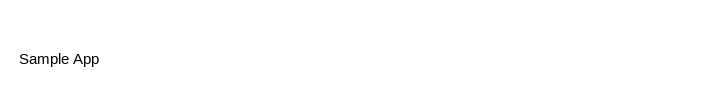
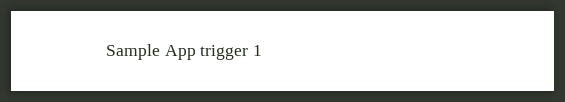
(100, 60) none -> [200,45,263,60] trigger 1

